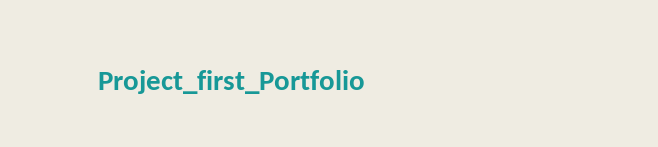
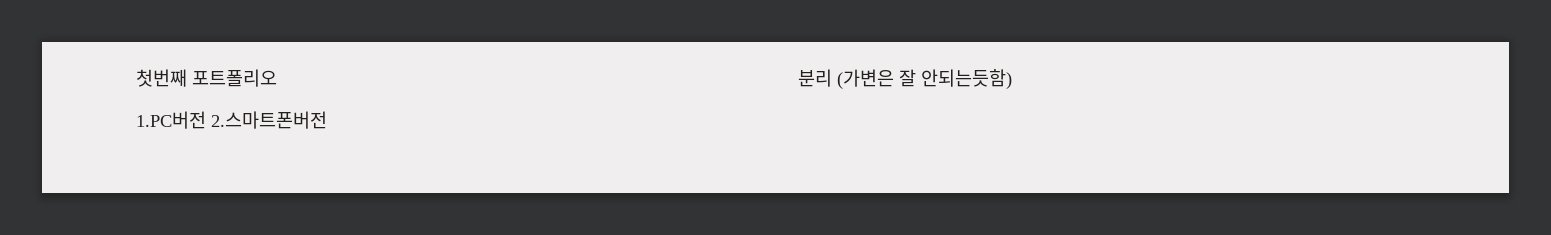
[98,70,365,94] Project_first_Portfolio -> [136,69,277,87] [136,111,327,129] [798,69,1012,89] 첫번째 포트폴리오 // 1.PC버전 2.스마트폰버전 // 분리 (가변은 잘 안되는듯함)

